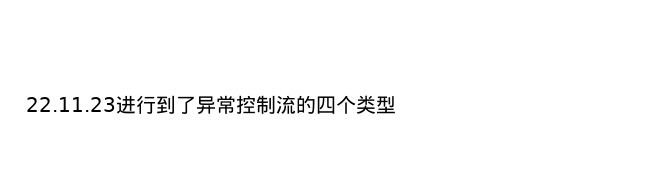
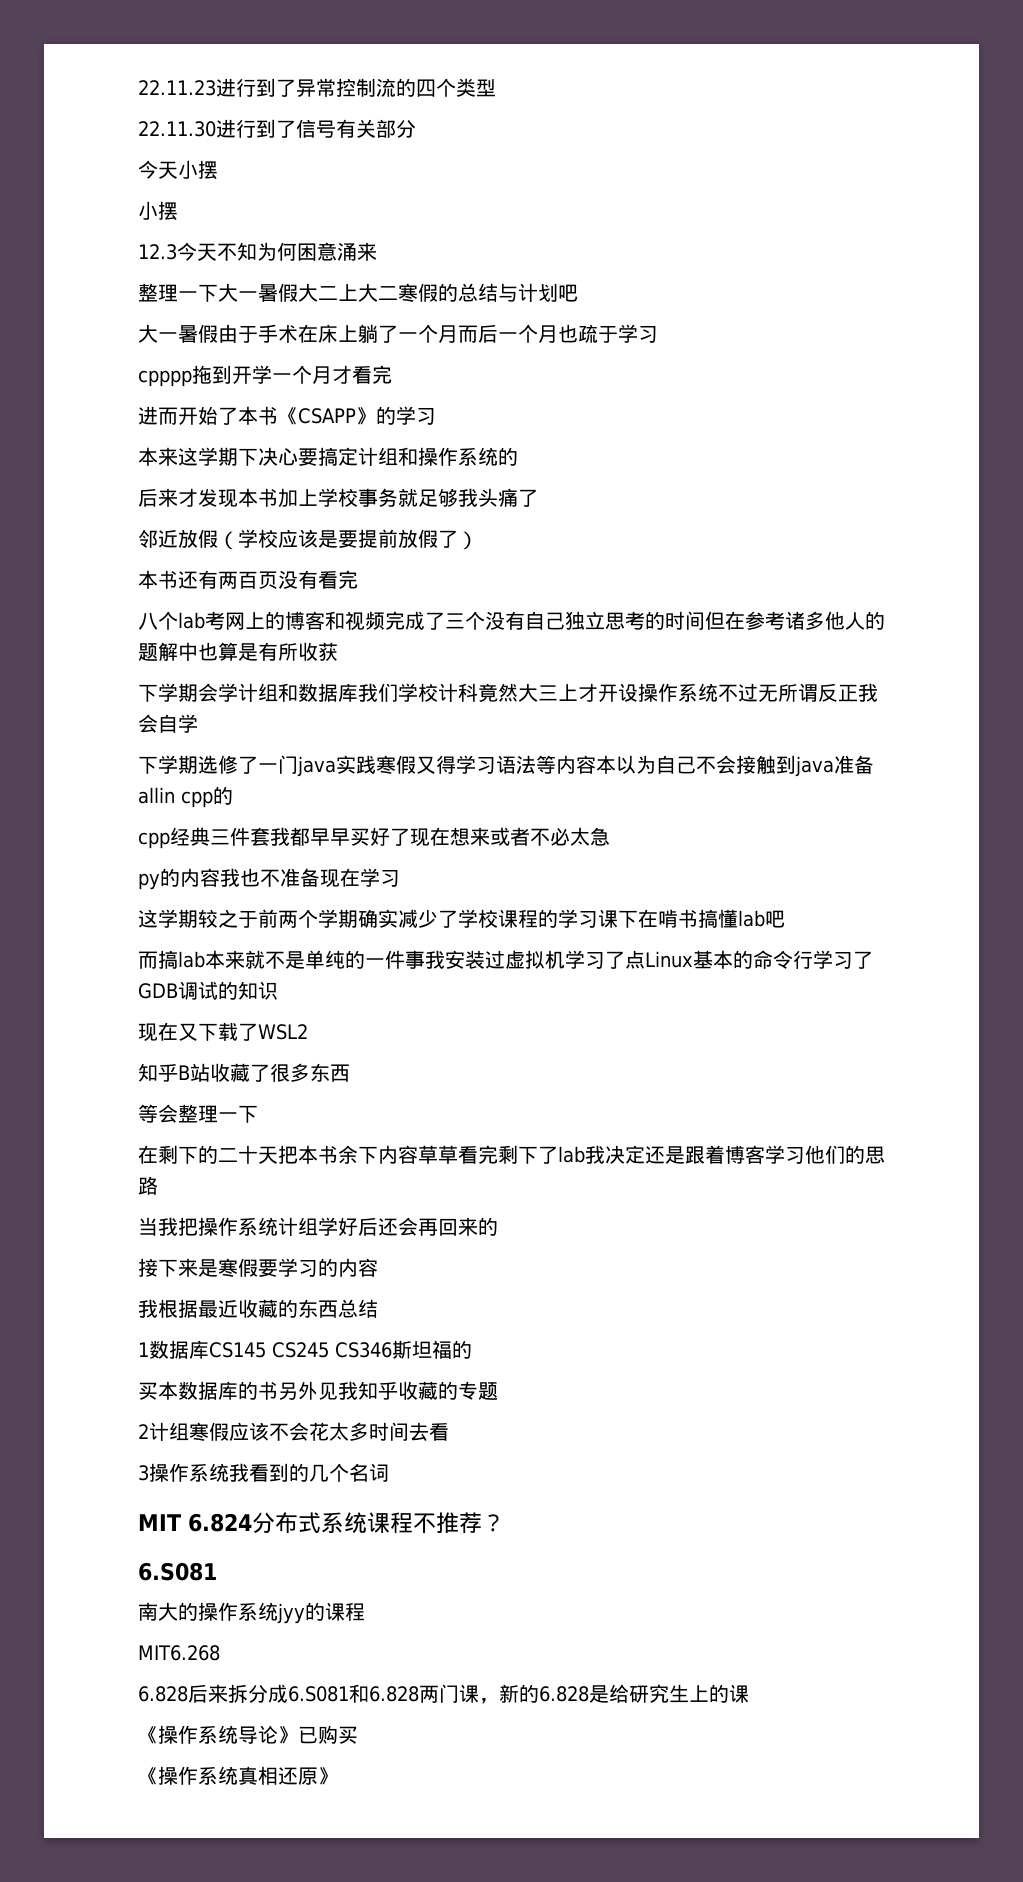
(396, 105) none -> [138,119,416,138] [138,160,218,180] [138,201,178,221] [138,242,377,261] [138,283,578,302] [138,324,658,343] [138,365,392,387] [138,406,436,425] [138,447,518,466] [138,488,538,508] [138,529,478,550] [138,570,358,589] [138,611,885,631] [138,642,338,661] [138,683,878,702] [138,714,198,733] [138,755,874,777] [138,786,233,808] [138,827,610,849] [138,868,400,890] [138,909,785,928] [138,950,873,969] [138,981,278,1000] [138,1022,308,1042] [138,1063,350,1082] [138,1104,258,1123] [138,1145,885,1164] [138,1176,158,1195] [138,1217,498,1236] [138,1258,378,1277] [138,1299,378,1318] [138,1340,472,1359] [138,1381,498,1400] [138,1422,449,1441] [138,1463,389,1482] [138,1512,505,1534] [138,1562,217,1581] [138,1602,365,1624] [138,1645,220,1661] [138,1684,749,1704] [138,1725,358,1744] [138,1766,338,1785] // 22.11.30进行到了信号有关部分 // 今天小摆 // 小摆 // 12.3今天不知为何困意涌来 // 整理一下大一暑假大二上大二寒假的总结与计划吧 // 大一暑假由于手术在床上躺了一个月而后一个月也疏于学习 // cpppp拖到开学一个月才看完 // 进而开始了本书《CSAPP》的学习 // 本来这学期下决心要搞定计组和操作系统的 // 后来才发现本书加上学校事务就足够我头痛了 // 邻近放假（学校应该是要提前放假了） // 本书还有两百页没有看完 // 八个lab考网上的博客和视频完成了三个没有自己独立思考的时间但在参考诸多他人的题解中也算是有所收获 // 下学期会学计组和数据库我们学校计科竟然大三上才开设操作系统不过无所谓反正我会自学 // 下学期选修了一门java实践寒假又得学习语法等内容本以为自己不会接触到java准备allin cpp的 // cpp经典三件套我都早早买好了现在想来或者不必太急 // py的内容我也不准备现在学习 // 这学期较之于前两个学期确实减少了学校课程的学习课下在啃书搞懂lab吧 // 而搞lab本来就不是单纯的一件事我安装过虚拟机学习了点Linux基本的命令行学习了GDB调试的知识 // 现在又下载了WSL2 // 知乎B站收藏了很多东西 // 等会整理一下 // 在剩下的二十天把本书余下内容草草看完剩下了lab我决定还是跟着博客学习他们的思路 // 当我把操作系统计组学好后还会再回来的 // 接下来是寒假要学习的内容 // 我根据最近收藏的东西总结 // 1数据库CS145 CS245 CS346斯坦福的 // 买本数据库的书另外见我知乎收藏的专题 // 2计组寒假应该不会花太多时间去看 // 3操作系统我看到的几个名词 // MIT 6.824分布式系统课程不推荐？ // 6.S081 // 南大的操作系统jyy的课程 // MIT6.268 // 6.828后来拆分成6.S081和6.828两门课，新的6.828是给研究生上的课 // 《操作系统导论》已购买 // 《操作系统真相还原》

